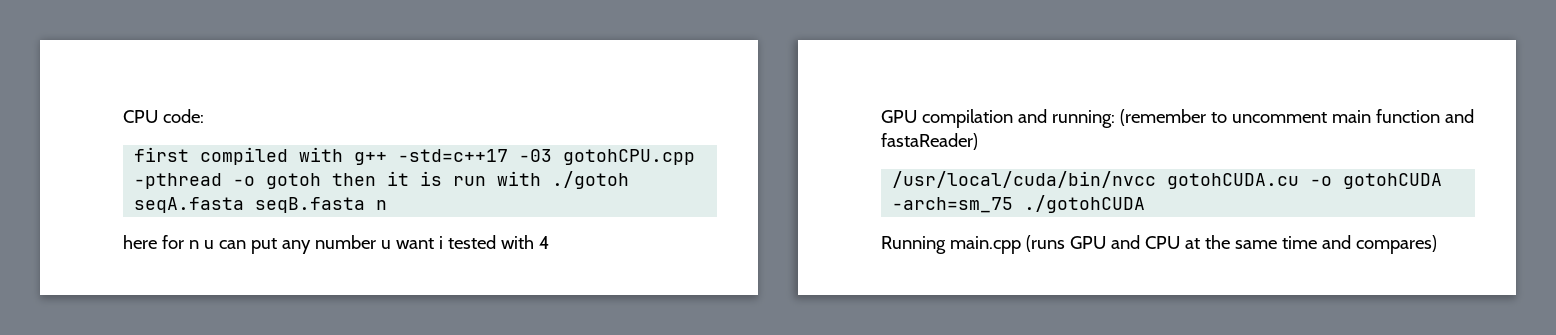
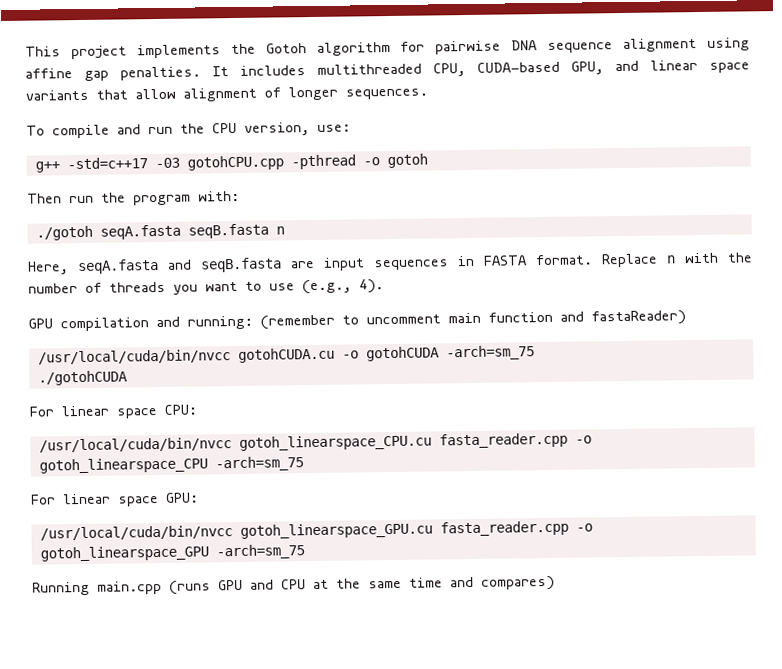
[123,109,204,123] [134,147,344,165] CPU code: // first compiled with -> [25,37,750,60] [25,60,750,81] [25,86,428,102] [26,122,351,139] This project implements the Gotoh algorithm for pairwise DNA sequence alignment using affine gap penalties. It includes multithreaded CPU, CUDA-based GPU, and linear space variants that allow alignment of longer sequences. // To compile and run the CPU version, use: //
[332,171,542,186] then it is run with -> [27,190,240,206] // Then run the program with: //
[123,235,549,254] here for n u can put any number u want i tested with 4 -> [28,252,753,275] [28,279,384,295] Here, seqA.fasta and seqB.fasta are input sequences in FASTA format. Replace n with the number of threads you want to use (e.g., 4).
(1014, 205) none -> (535, 353) //
(1146, 204) none -> [29,404,198,419] [38,432,592,453] [38,456,304,474] [31,492,199,507] [39,520,593,541] [39,544,305,562] // For linear space CPU: // /usr/local/cuda/bin/nvcc gotoh_linearspace_CPU.cu fasta_reader.cpp -o gotoh_linearspace_CPU -arch=sm_75 // For linear space GPU: // /usr/local/cuda/bin/nvcc gotoh_linearspace_GPU.cu fasta_reader.cpp -o gotoh_linearspace_GPU -arch=sm_75

